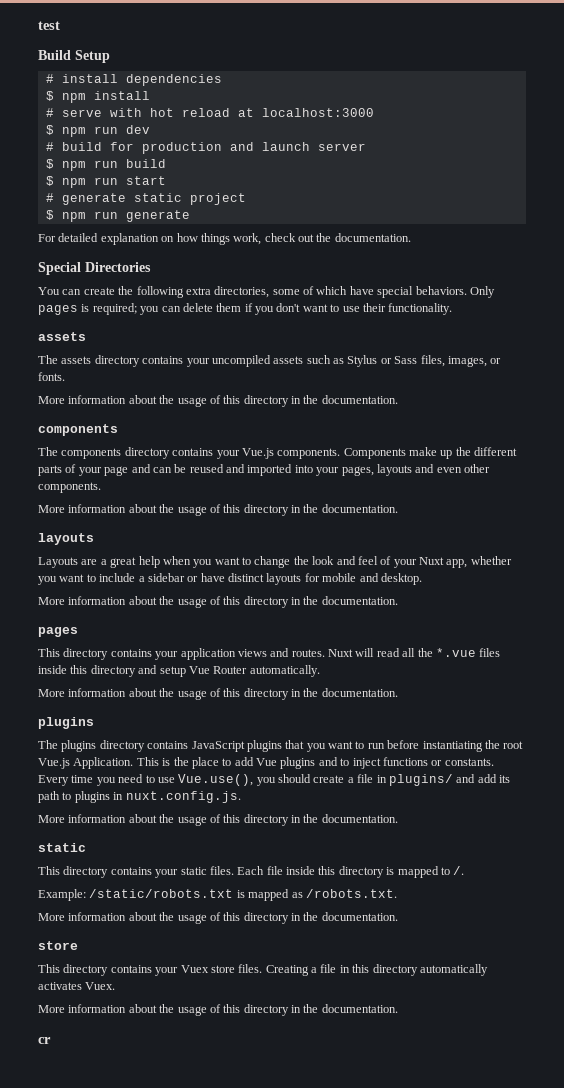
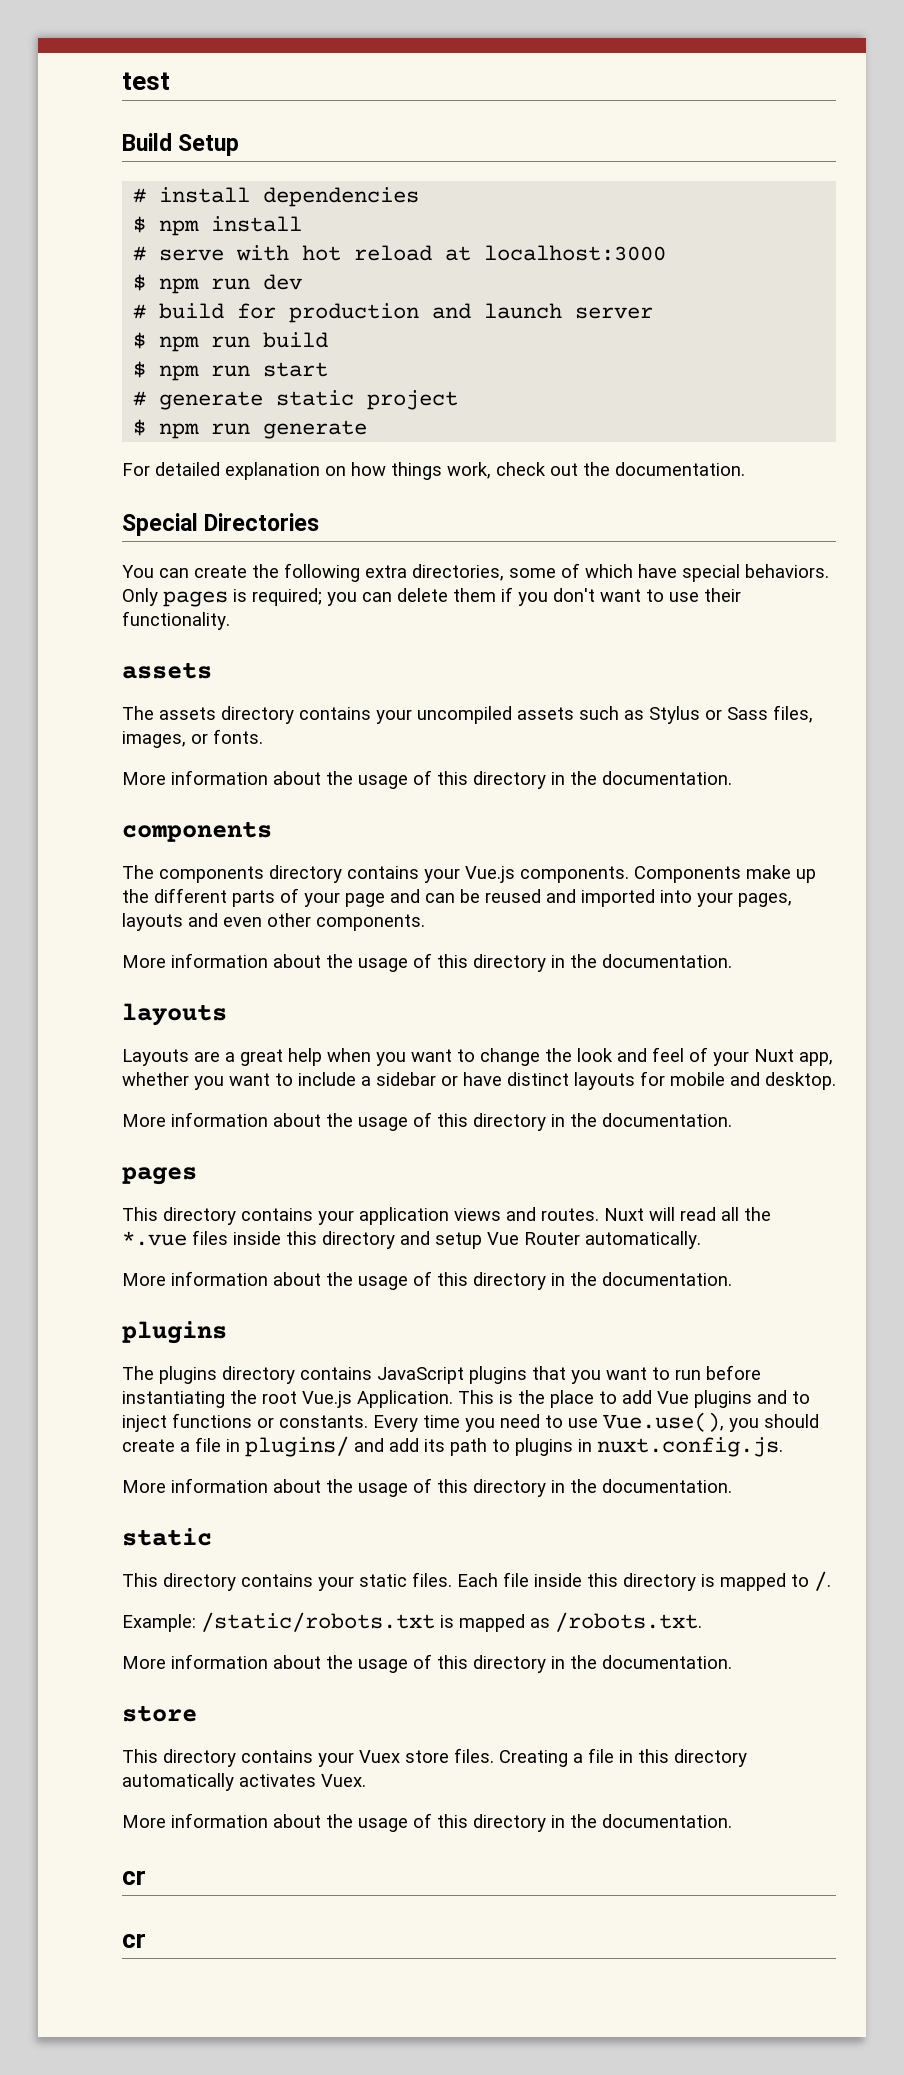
(51, 1040) none -> [122,1934,146,1948] // cr

